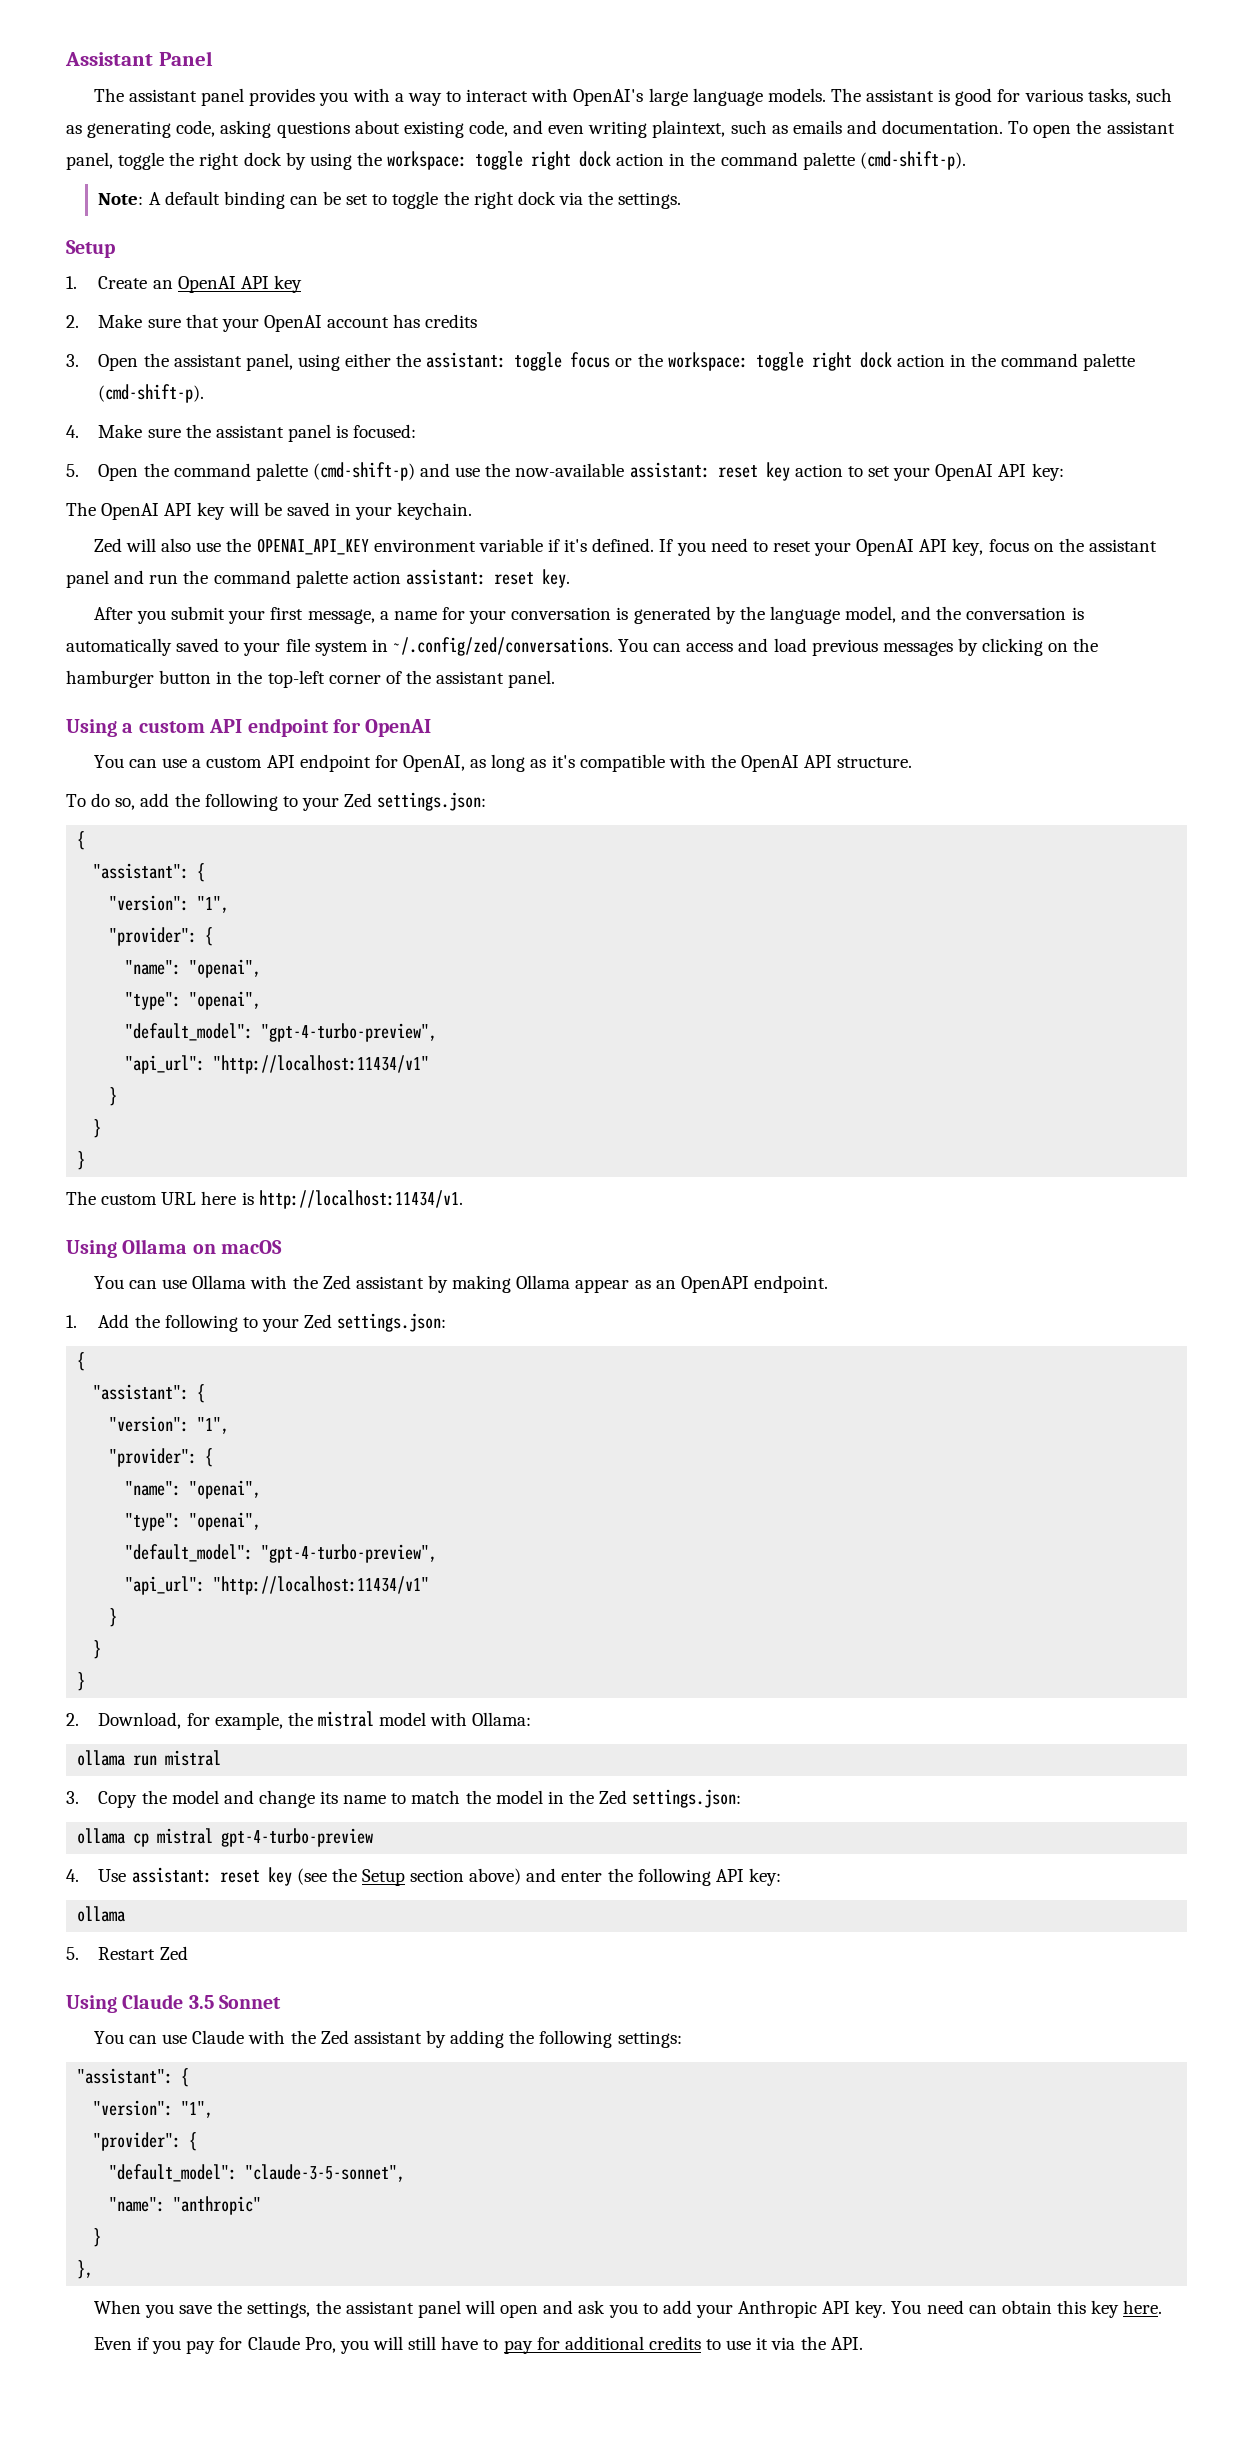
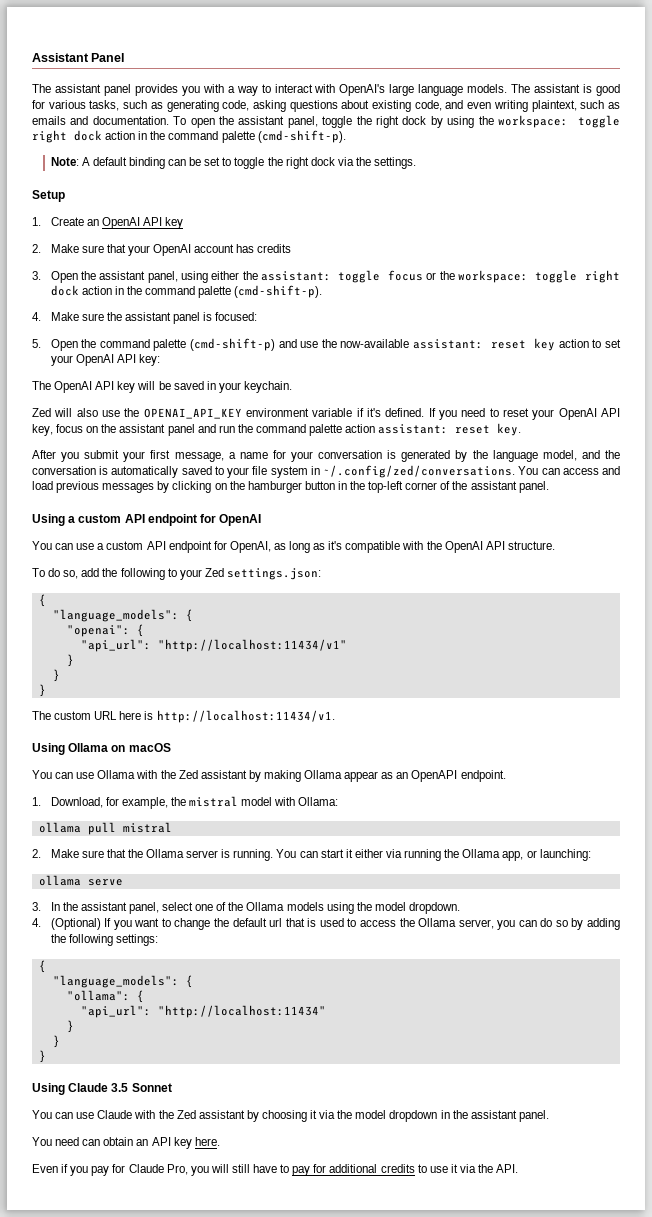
[93,863,206,882] [109,895,230,913] [109,927,214,946] [125,959,262,978] [125,991,262,1010] [125,1023,438,1042] "assistant": { // "version": "1", // "provider": { // "name": "openai", // "type": "openai", // "default_model": "gpt-4-turbo-preview", -> [52,609,193,622] [66,624,144,637] "language_models": { // "openai": {
[98,1313,447,1332] [77,1352,86,1371] [93,1384,206,1403] [109,1416,230,1434] [109,1448,214,1467] [125,1480,262,1499] [125,1512,262,1531] [125,1544,438,1563] [125,1576,430,1595] [109,1608,118,1627] [93,1640,102,1659] [77,1672,86,1691] [66,1713,79,1726] Add the following to your Zed settings.json: // { // "assistant": { // "version": "1", // "provider": { // "name": "openai", // "type": "openai", // "default_model": "gpt-4-turbo-preview", // "api_url": "http://localhost:11434/v1" // } // } // } // 2. -> (41, 801) none
[133,1755,158,1766] run -> [87,822,116,835] pull
[66,1789,742,1808] [77,1828,374,1847] [66,1867,782,1886] [77,1906,126,1922] [66,1946,188,1960] 3. Copy the model and change its name to match the model in the Zed settings.json: // ollama cp mistral gpt-4-turbo-preview // 4. Use assistant: reset key (see the Setup section above) and enter the following API key: // ollama // 5. Restart Zed -> [32,849,591,861] [38,875,123,886] [32,902,460,914] [32,918,620,930] [50,934,158,946] [38,960,46,973] [52,975,193,988] [66,990,144,1003] [80,1005,326,1018] [66,1020,74,1033] [52,1035,60,1048] [38,1050,46,1063] 2. Make sure that the Ollama server is running. You can start it either via running the Ollama app, or launching: // ollama serve // 3. In the assistant panel, select one of the Ollama models using the model dropdown. // 4. (Optional) If you want to change the default url that is used to access the Ollama server, you can do so by adding the following settings: // { // "language_models": { // "ollama": { // "api_url": "http://localhost:11434" // } // } // }
[450,2030,682,2048] [77,2068,190,2087] [93,2100,214,2118] [93,2132,198,2151] [109,2164,406,2182] [109,2196,262,2215] [93,2228,102,2247] [77,2260,94,2279] [93,2300,887,2318] adding the following settings: // "assistant": { // "version": "1", // "provider": { // "default_model": "claude-3-5-sonnet", // "name": "anthropic" // } // }, // When you save the settings, the assistant panel will open and ask you to add your Anthropic API key. -> [261,1110,549,1122] choosing it via the model dropdown in the assistant panel. //
[1056,2300,1086,2314] this -> [136,1137,171,1146] an API

